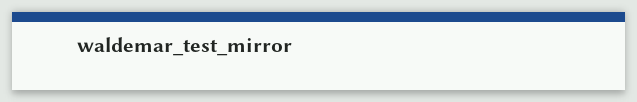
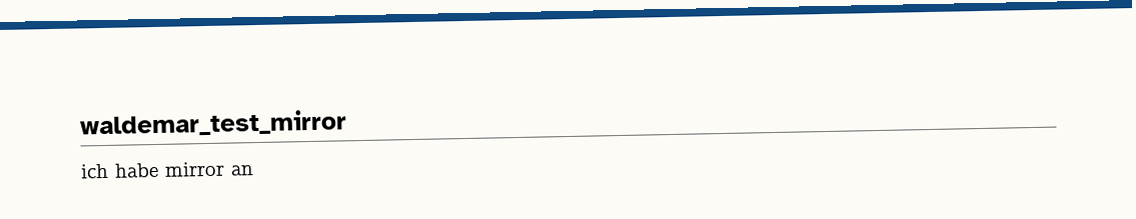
(292, 46) none -> [80,161,254,179] // ich habe mirror an

